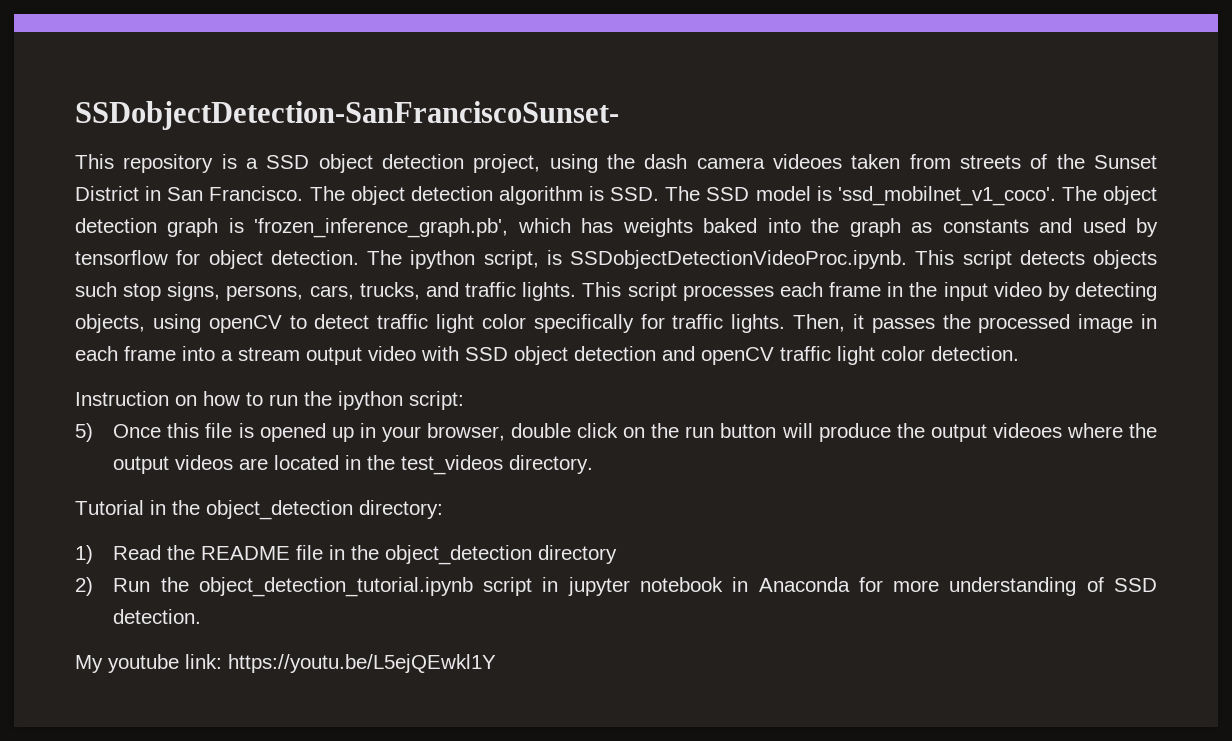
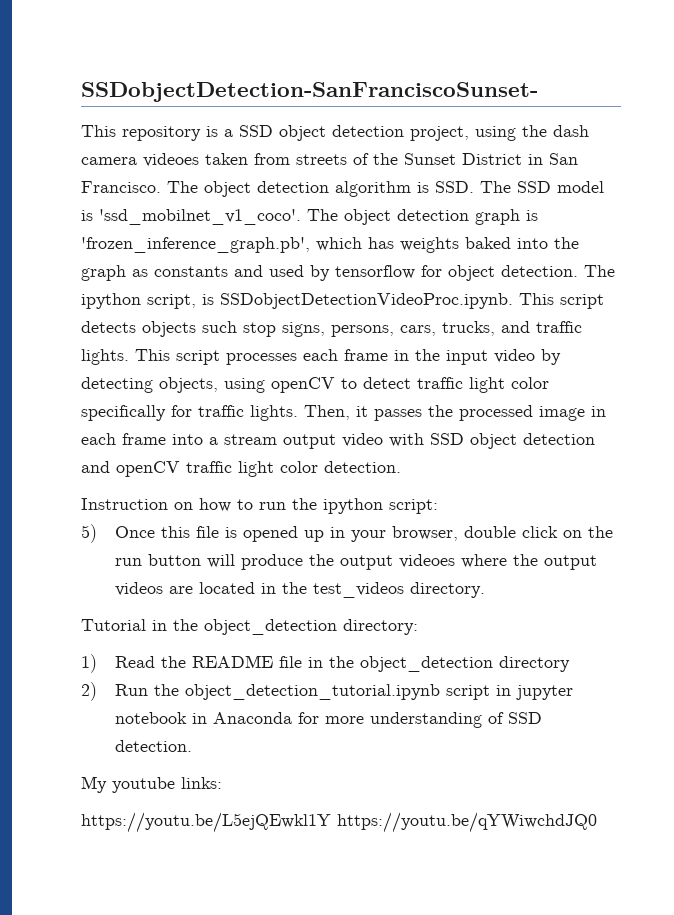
[185,654,496,673] link: https://youtu.be/L5ejQEwkl1Y -> [181,777,222,789] [81,812,597,833] links: // https://youtu.be/L5ejQEwkl1Y https://youtu.be/qYWiwchdJQ0

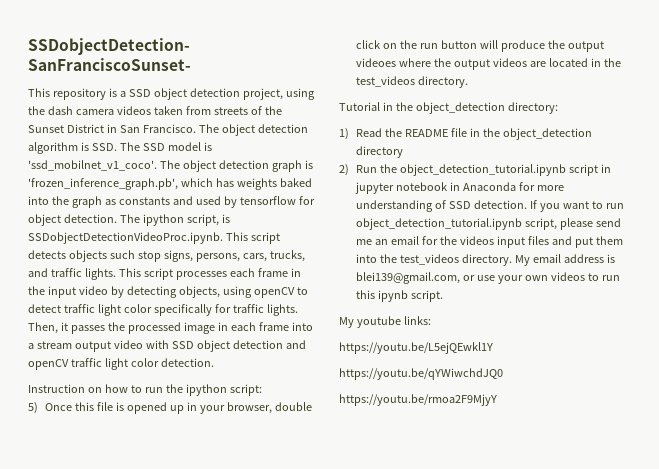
[143,153,199,167] videoes -> [116,106,151,115] videos
(192, 746) none -> [529,200,624,212] [355,218,621,230] [355,236,623,248] [355,254,615,266] [355,272,620,284] [355,290,443,302] If you want to run object_detection_tutorial.ipynb script, please send me an email for the videos input files and put them into the test_videos directory. My email address is blei139@gmail.com, or use your own videos to run this ipynb script.
(331, 822) none -> (493, 348) //
(597, 822) none -> [339,394,497,406] // https://youtu.be/rmoa2F9MjyY

